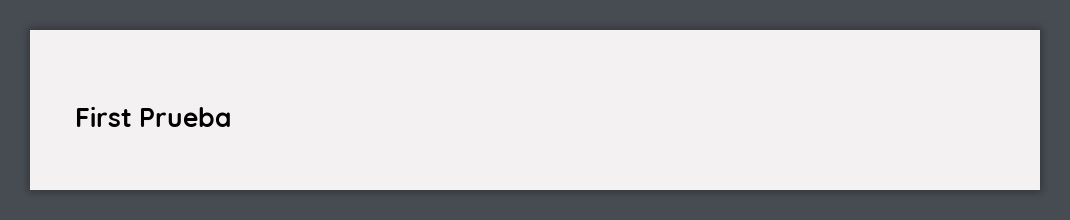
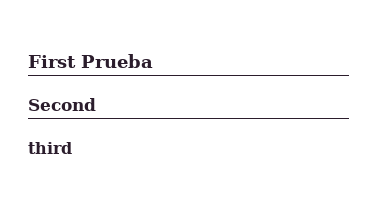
(233, 117) none -> [28,98,96,111] [28,142,72,154] // Second // third

